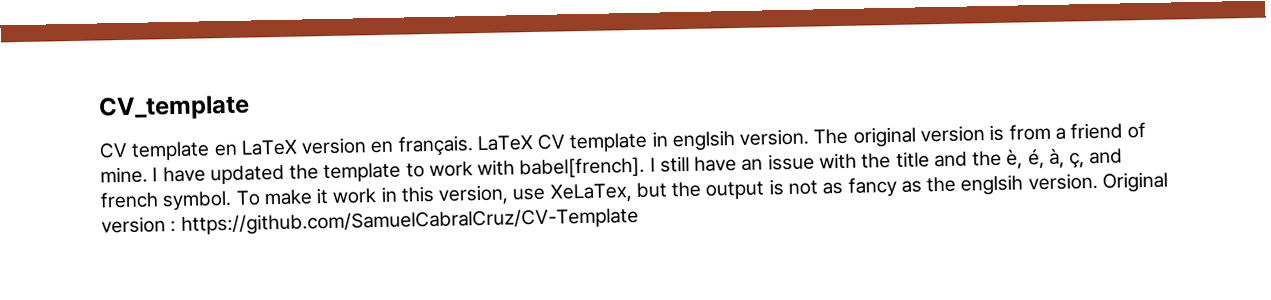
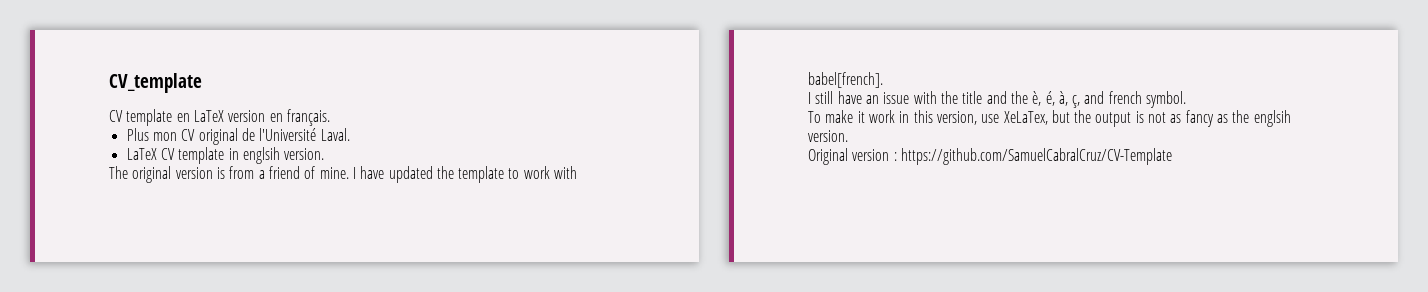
(474, 146) none -> [126,128,350,145] // Plus mon CV original de l'Université Laval. //
(810, 137) none -> (325, 154) //
(646, 167) none -> (883, 80) //
(233, 200) none -> (1187, 99) //
(1098, 181) none -> (848, 136) //

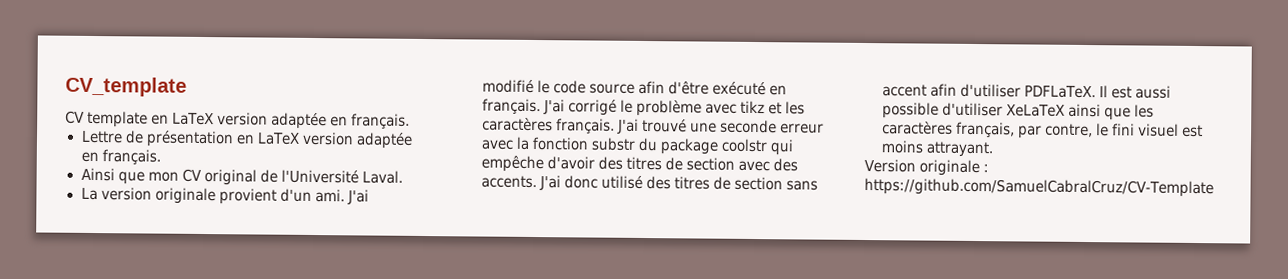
[269,109,330,126] [126,128,149,141] en français. // Plus -> [271,112,411,130] [80,130,413,149] [80,149,161,165] [80,167,145,185] adaptée en français. // Lettre de présentation en LaTeX version adaptée en français. // Ainsi que
[126,147,325,164] [109,166,578,183] [808,72,883,88] [808,91,1187,108] [808,110,1291,127] [808,130,848,142] [808,148,890,165] LaTeX CV template in englsih version. // The original version is from a friend of mine. I have updated the template to work with babel[french]. // I still have an issue with the title and the è, é, à, ç, and french symbol. // To make it work in this version, use XeLaTex, but the output is not as fancy as the englsih version. // Original version -> [80,187,369,205] [481,79,787,96] [481,98,805,117] [481,117,824,134] [480,136,794,156] [480,155,798,173] [480,175,818,191] [881,83,1171,99] [881,102,1154,121] [881,121,1203,139] [880,140,993,158] [864,159,981,177] La version originale provient d'un ami. J'ai modifié le code source afin d'être exécuté en français. J'ai corrigé le problème avec tikz et les caractères français. J'ai trouvé une seconde erreur avec la fonction substr du package coolstr qui empêche d'avoir des titres de section avec des accents. J'ai donc utilisé des titres de section sans accent afin d'utiliser PDFLaTeX. Il est aussi possible d'utiliser XeLaTeX ainsi que les caractères français, par contre, le fini visuel est moins attrayant. // Version originale

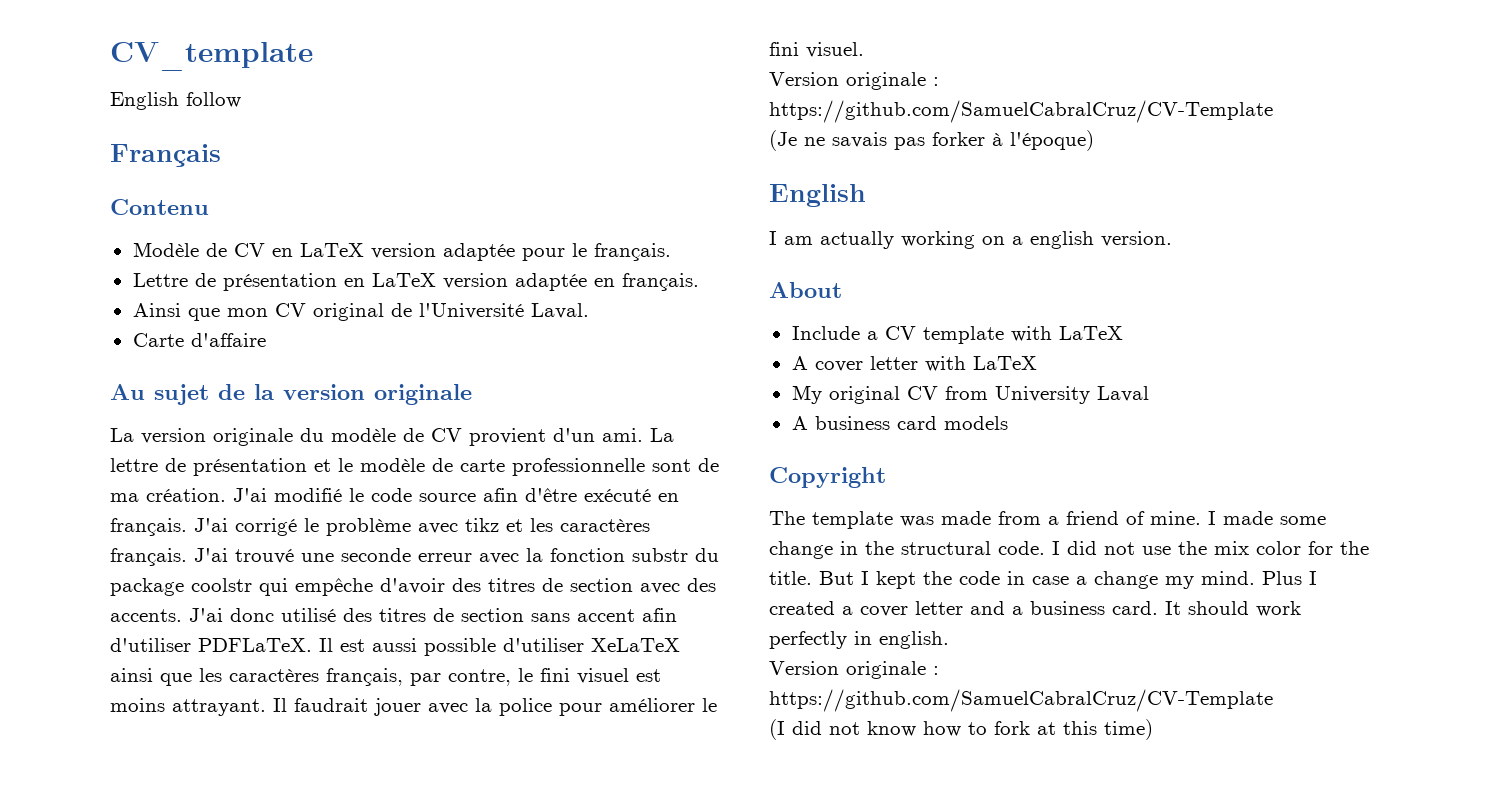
[65,110,349,130] CV template en LaTeX version adaptée en -> [110,92,241,110] [110,144,221,167] [110,199,209,215] [132,242,587,261] English follow // Français // Contenu // Modèle de CV en LaTeX version adaptée pour le
[80,187,345,205] La version originale provient d'un ami. -> [132,333,266,347] [110,384,472,405] [110,428,674,446] [110,458,719,476] [110,488,226,502] Carte d'affaire // Au sujet de la version originale // La version originale du modèle de CV provient d'un ami. La lettre de présentation et le modèle de carte professionnelle sont de ma création.
[864,159,990,177] [864,178,1214,198] // Version originale : https://github.com/SamuelCabralCruz/CV-Template -> [273,698,717,716] [769,42,864,58] [769,72,939,90] [769,100,1273,123] [769,130,1094,151] [769,184,866,207] [769,231,1172,249] [769,282,842,298] [791,326,1123,344] [791,356,1037,372] [791,385,1149,404] [791,416,1008,430] [769,467,886,488] [769,511,1326,529] [769,541,1369,559] [769,571,1317,589] [769,601,1301,617] [769,631,949,649] [769,661,939,679] [769,689,1273,712] [769,719,1153,740] Il faudrait jouer avec la police pour améliorer le fini visuel. // Version originale : https://github.com/SamuelCabralCruz/CV-Template // (Je ne savais pas forker à l'époque) // English // I am actually working on a english version. // About // Include a CV template with LaTeX // A cover letter with LaTeX // My original CV from University Laval // A business card models // Copyright // The template was made from a friend of mine. I made some change in the structural code. I did not use the mix color for the title. But I kept the code in case a change my mind. Plus I created a cover letter and a business card. It should work perfectly in english. // Version originale : https://github.com/SamuelCabralCruz/CV-Template // (I did not know how to fork at this time)

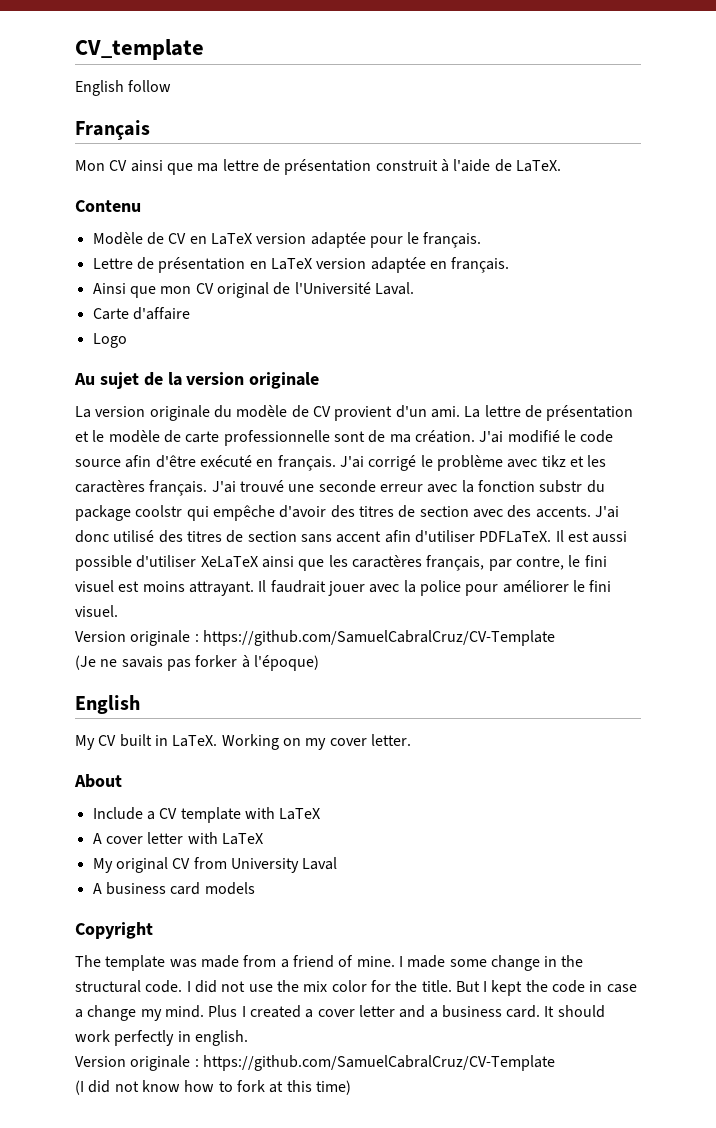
(221, 155) none -> [75,159,561,175] // Mon CV ainsi que ma lettre de présentation construit à l'aide de LaTeX.
(266, 340) none -> [92,333,127,348] // Logo
[769,231,1172,249] I am actually working on a english version. -> [75,734,411,750] My CV built in LaTeX. Working on my cover letter.

